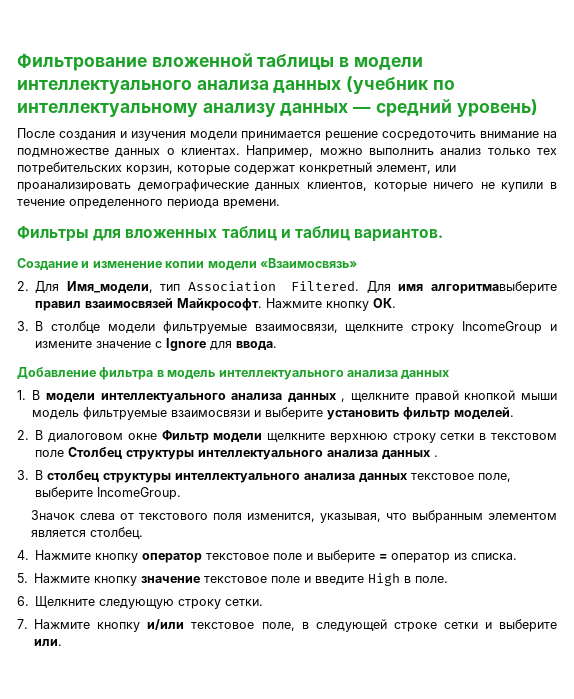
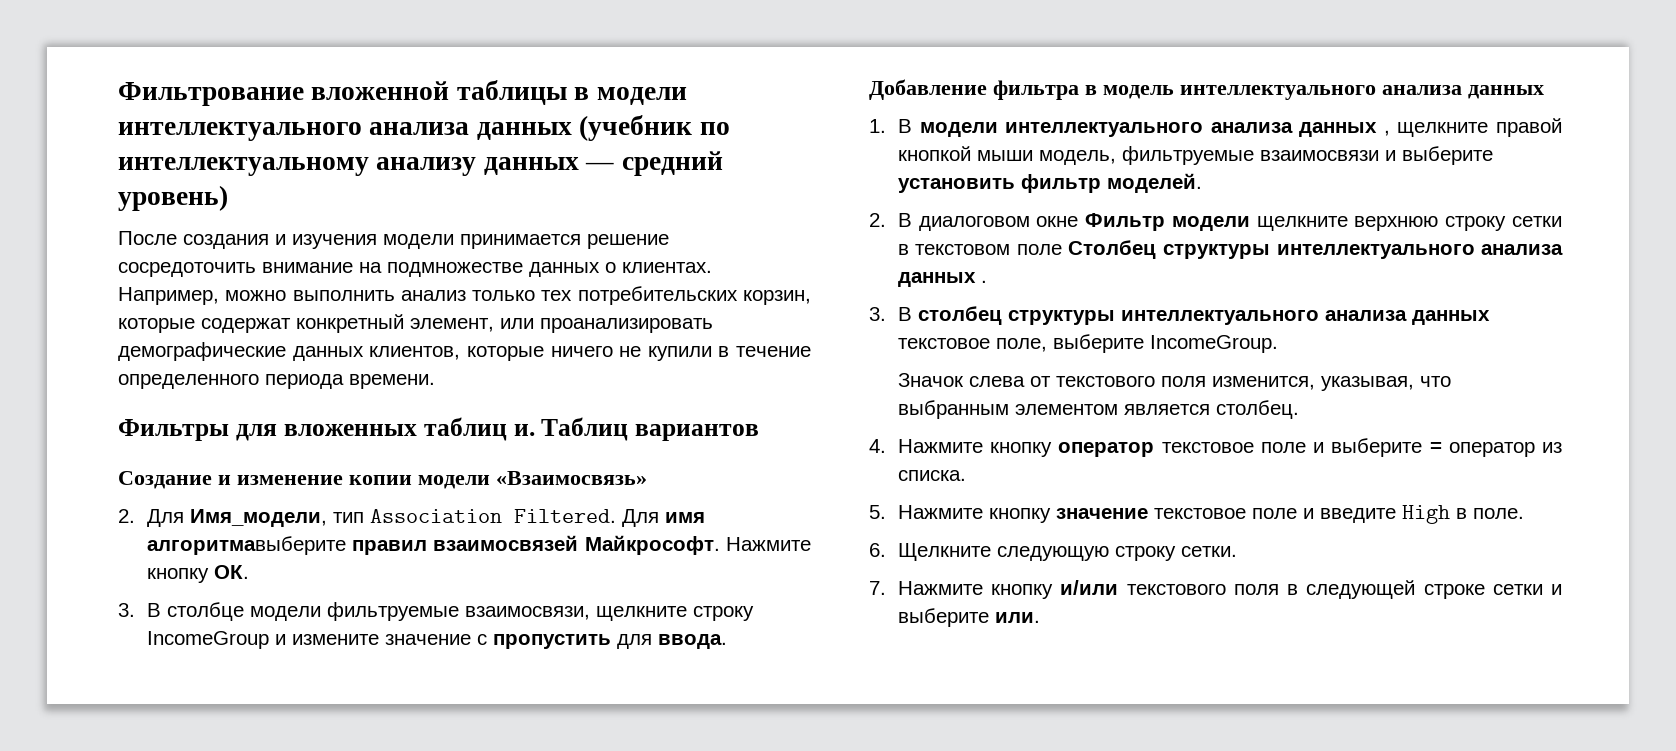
[280,226,444,242] и таблиц вариантов. -> [513,417,760,441] и. Таблиц вариантов
[166,338,207,351] Ignore -> [492,634,611,649] пропустить
[32,410,80,419] модель -> [1038,150,1116,165] модель,
[191,622,295,631] текстовое поле, -> [1126,584,1279,595] текстового поля

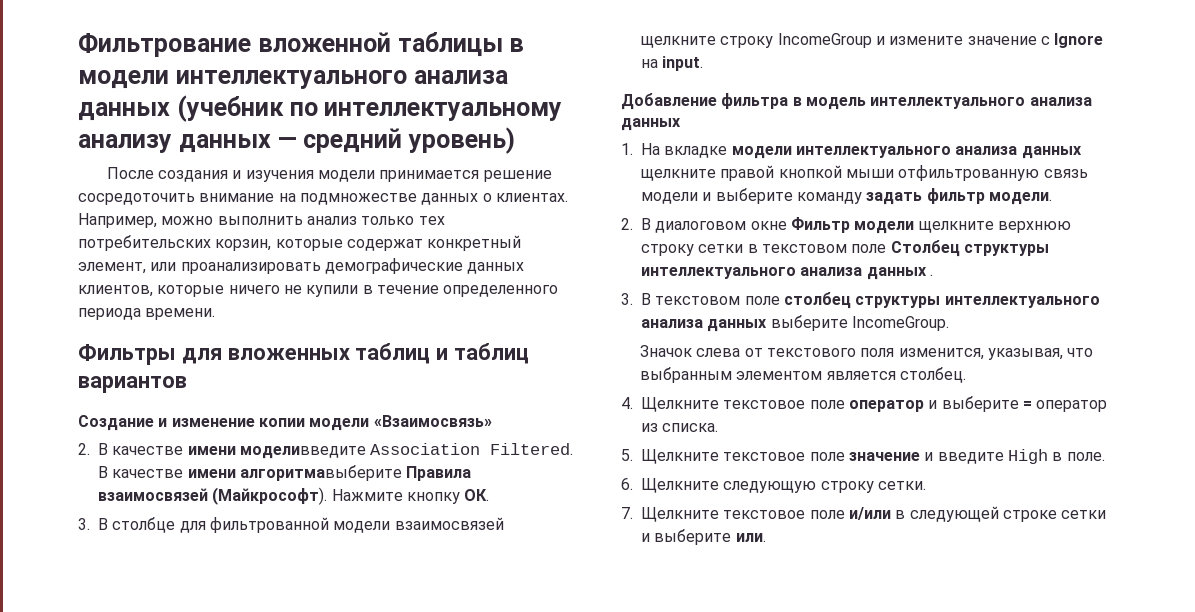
[513,417,629,441] и. Таблиц -> [436,343,530,364] и таблиц
[146,509,705,527] [146,535,720,555] Для Имя_модели, тип Association Filtered. Для имя алгоритмавыберите правил взаимосвязей Майкрософт. -> [98,443,574,459] [98,465,472,481] [98,487,328,505] В качестве имени моделивведите Association Filtered. В качестве имени алгоритмавыберите Правила взаимосвязей (Майкрософт).
[249,602,590,621] модели фильтруемые взаимосвязи, -> [179,517,504,533] для фильтрованной модели взаимосвязей
[492,634,727,649] пропустить для ввода. -> [1054,33,1104,48] [641,56,704,71] Ignore на input.
[897,119,1390,137] В модели интеллектуального анализа данных , -> [641,143,1082,159] На вкладке модели интеллектуального анализа данных
[1038,146,1493,165] [897,173,1202,193] модель, фильтруемые взаимосвязи и выберите установить фильтр моделей. -> [898,165,1088,181] [641,188,1052,205] отфильтрованную связь модели и выберите команду задать фильтр модели.
(912, 314) none -> [655,296,780,305] текстовом поле
[897,338,1047,352] текстовое поле, -> (768, 325) none
[897,439,1306,457] Нажмите кнопку оператор текстовое поле -> [641,397,924,412] Щелкните текстовое поле оператор
[897,505,1297,523] Нажмите кнопку значение текстовое поле -> [641,449,920,464] Щелкните текстовое поле значение
[897,580,1279,599] Нажмите кнопку и/или текстового поля -> [641,507,891,522] Щелкните текстовое поле и/или

